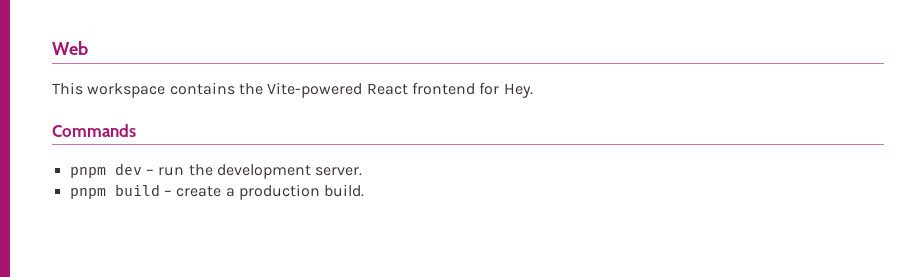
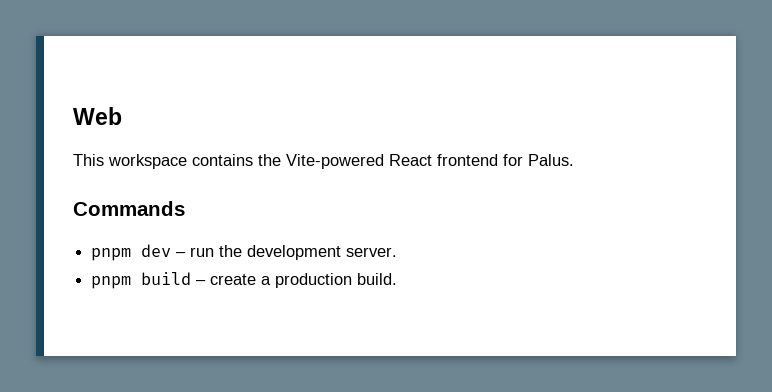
[503,83,533,98] Hey. -> [528,154,574,166] Palus.

